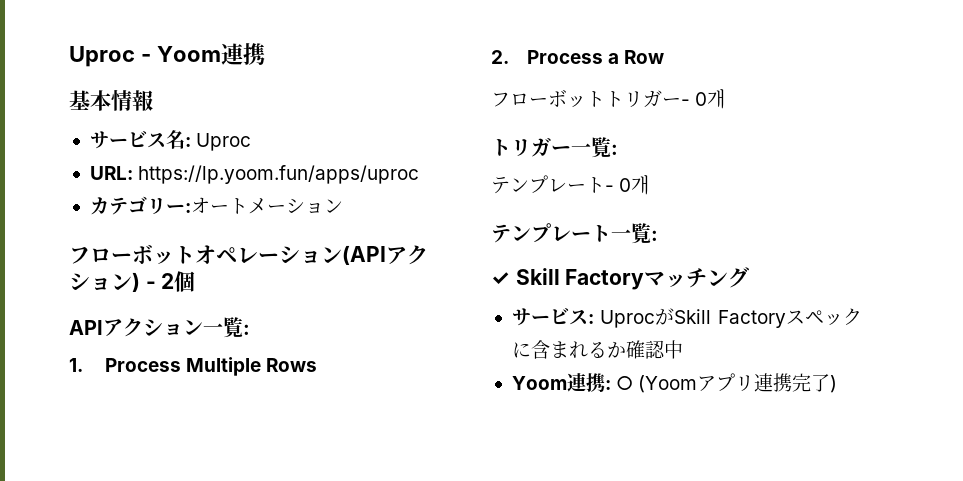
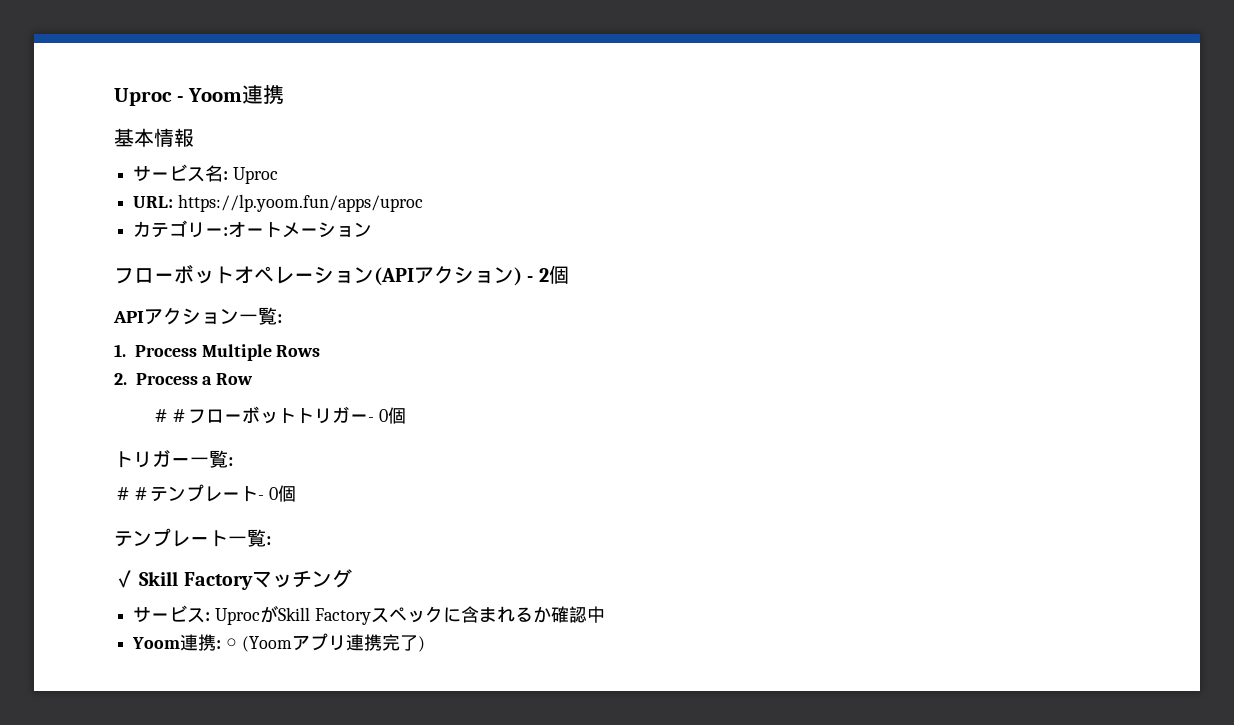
(665, 57) none -> [151,409,188,422] ＃＃
[695,89,726,109] 0개 -> [378,407,406,424] 0個
(618, 149) none -> [114,487,150,500] ＃＃
[619,175,650,195] 0개 -> [268,485,296,502] 0個

